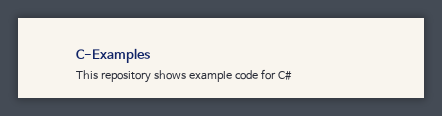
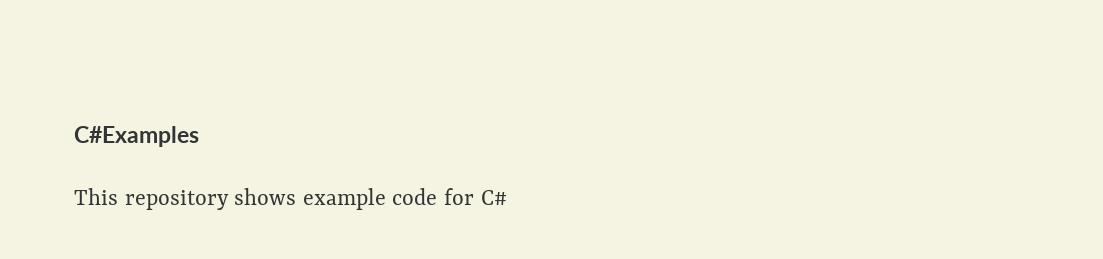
[76,48,150,63] C-Examples -> [74,126,199,147] C#Examples

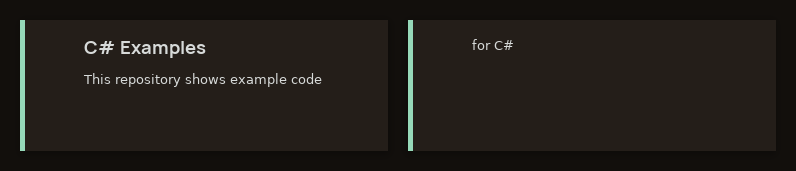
[74,126,199,147] C#Examples -> [84,41,206,58] C# Examples

